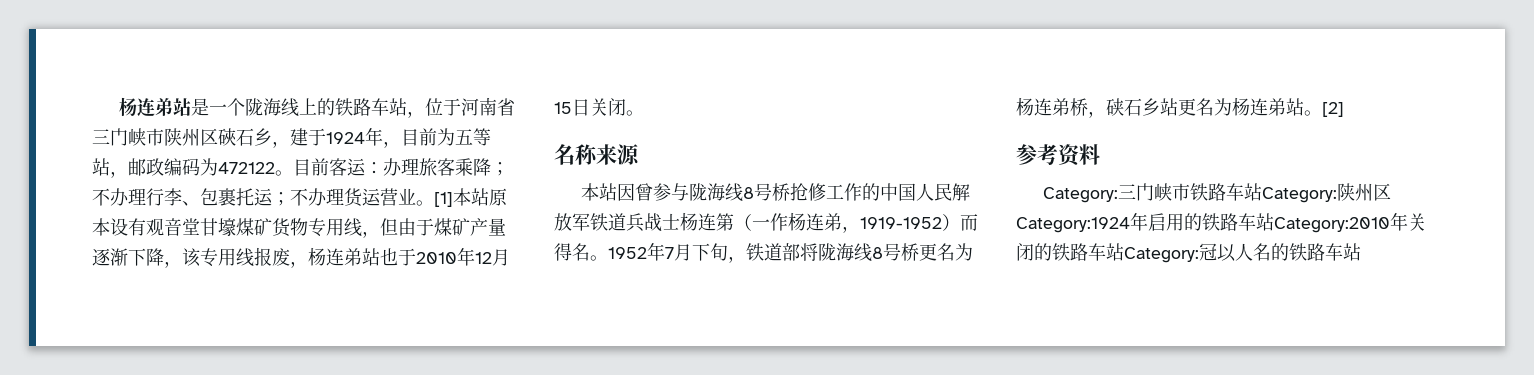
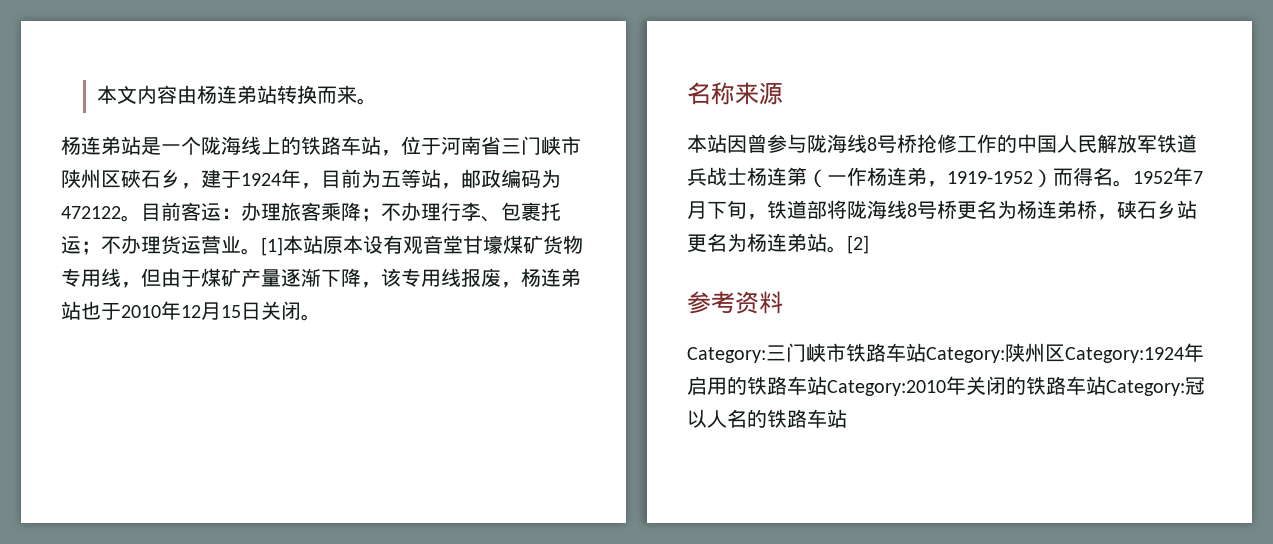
(118, 107) none -> [97,85,378,105] 本文内容由杨连弟站转换而来。 //

